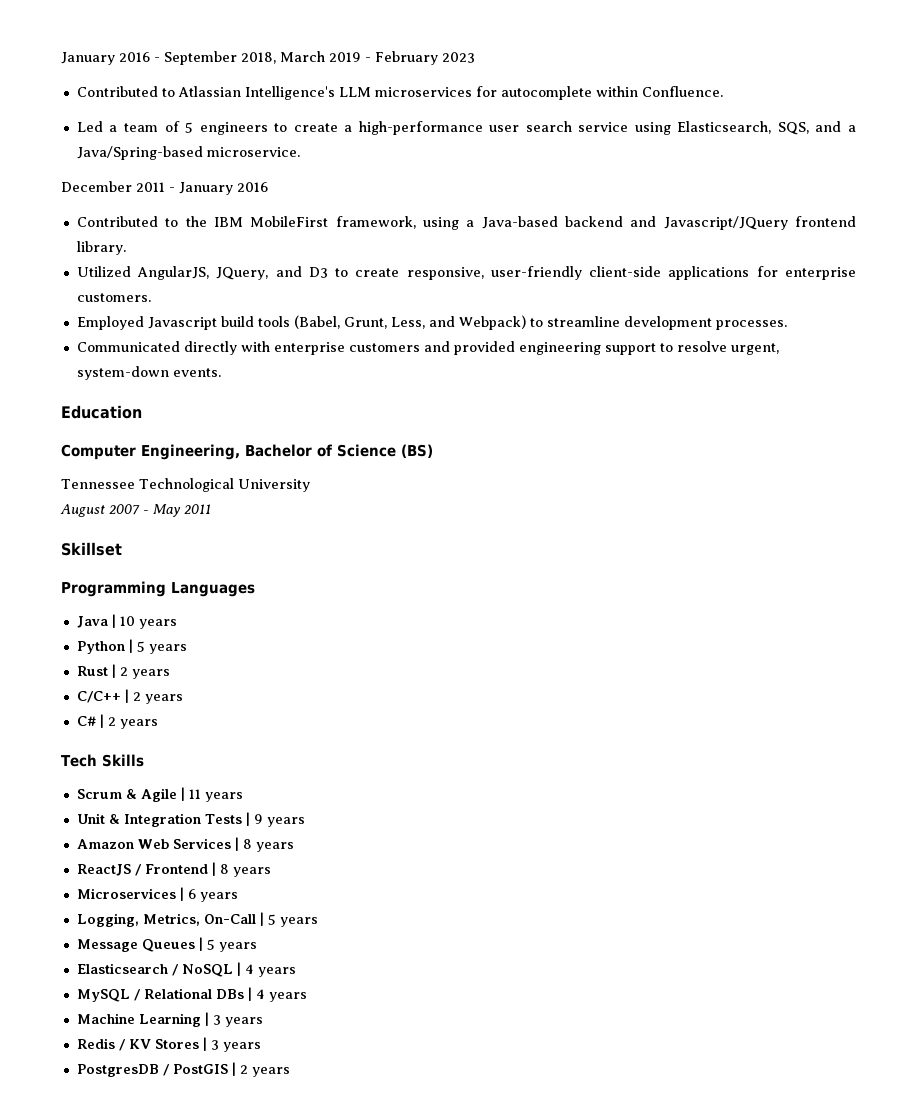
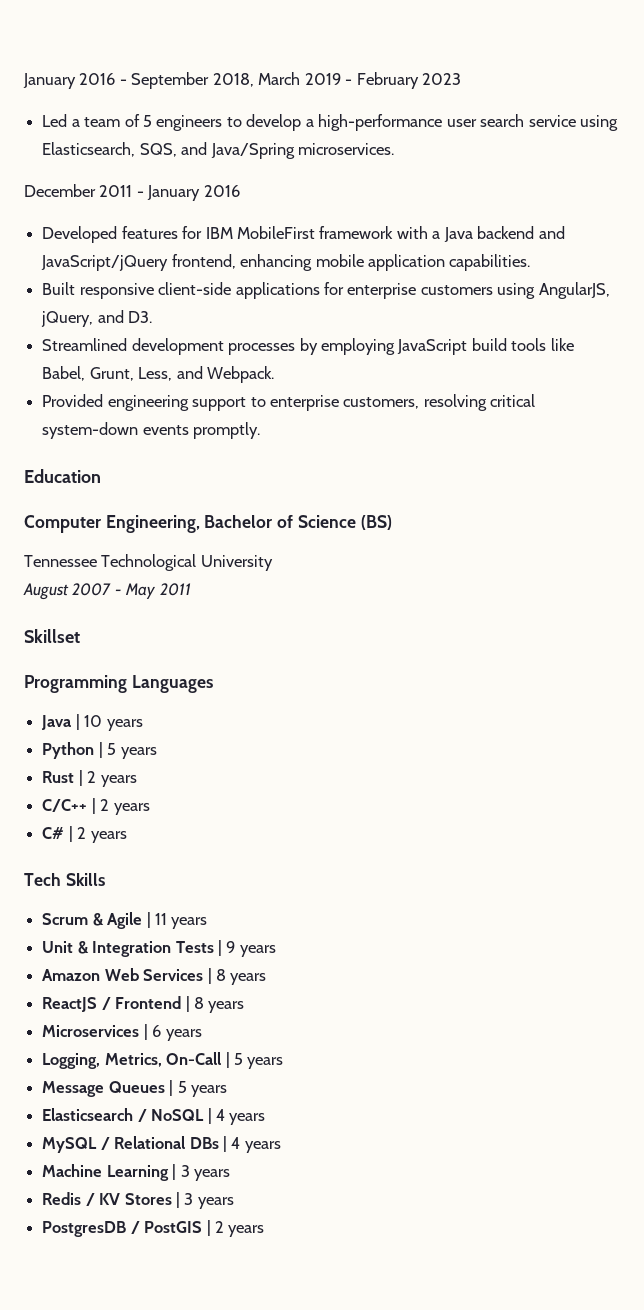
[76,86,723,100] // Contributed to Atlassian Intelligence's LLM microservices for autocomplete within Confluence. -> (462, 79) none
[293,123,338,132] create -> [246,114,302,131] develop
[847,125,856,132] [76,146,300,160] a Java/Spring-based microservice. -> [210,143,394,159] Java/Spring microservices.
[76,216,856,230] [76,241,126,255] [76,266,856,280] [76,293,151,302] [76,315,787,330] [76,341,779,355] [76,366,221,380] Contributed to the IBM MobileFirst framework, using a Java-based backend and Javascript/JQuery frontend library. // Utilized AngularJS, JQuery, and D3 to create responsive, user-friendly client-side applications for enterprise customers. // Employed Javascript build tools (Babel, Grunt, Less, and Webpack) to streamline development processes. // Communicated directly with enterprise customers and provided engineering support to resolve urgent, system-down events. -> [42,226,565,243] [41,254,531,271] [42,282,610,299] [41,310,153,327] [42,338,574,355] [42,366,274,383] [42,394,536,411] [42,422,261,439] Developed features for IBM MobileFirst framework with a Java backend and JavaScript/jQuery frontend, enhancing mobile application capabilities. // Built responsive client-side applications for enterprise customers using AngularJS, jQuery, and D3. // Streamlined development processes by employing JavaScript build tools like Babel, Grunt, Less, and Webpack. // Provided engineering support to enterprise customers, resolving critical system-down events promptly.

